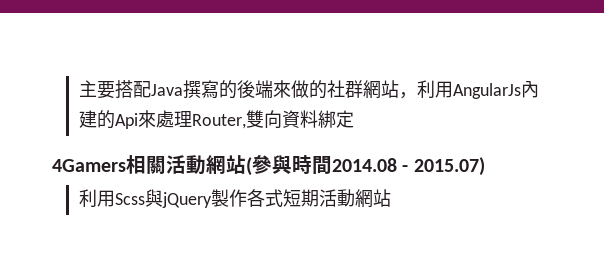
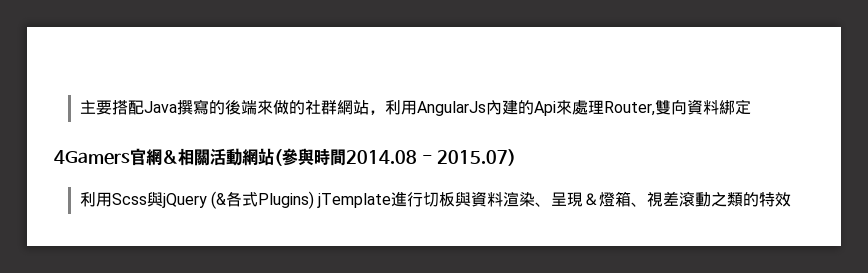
(126, 165) none -> [129,148,178,166] 官網&
[210,189,391,208] 製作各式短期活動網站 -> [211,191,792,209] (&各式Plugins) jTemplate進行切板與資料渲染、呈現＆燈箱、視差滾動之類的特效

